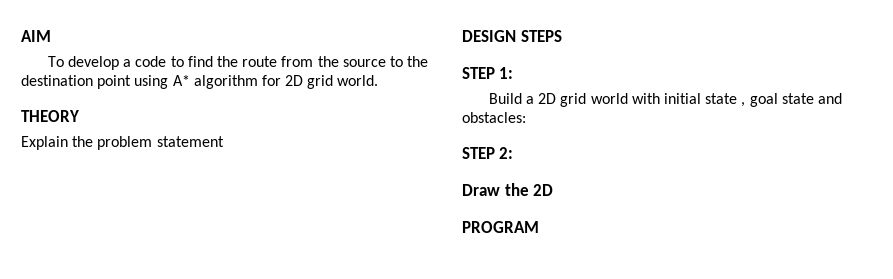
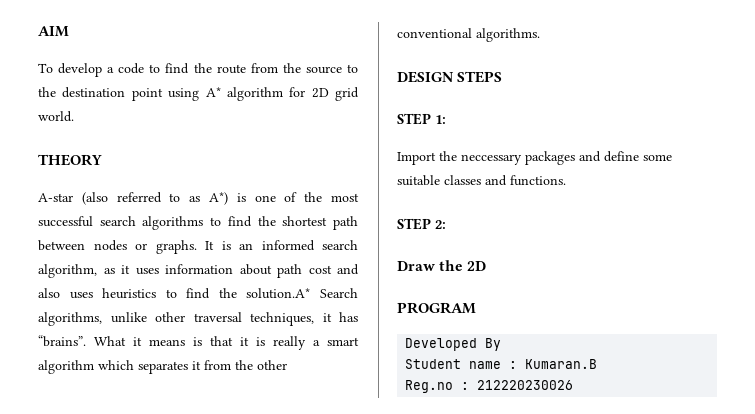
[21,136,224,150] [462,30,562,42] [462,67,514,79] [488,93,842,107] [462,112,526,123] Explain the problem statement // DESIGN STEPS // STEP 1: // Build a 2D grid world with initial state , goal state and obstacles: -> [38,192,360,205] [38,216,359,230] [38,240,358,254] [38,264,359,278] [38,288,358,299] [38,312,358,326] [38,335,359,350] [38,360,287,374] [397,28,540,42] [397,71,503,83] [397,113,446,125] [397,151,672,165] [397,175,566,186] A-star (also referred to as A*) is one of the most successful search algorithms to find the shortest path between nodes or graphs. It is an informed search algorithm, as it uses information about path cost and also uses heuristics to find the solution.A* Search algorithms, unlike other traversal techniques, it has “brains”. What it means is that it is really a smart algorithm which separates it from the other conventional algorithms. // DESIGN STEPS // STEP 1: // Import the neccessary packages and define some suitable classes and functions.
(539, 227) none -> [405,338,502,351] [405,359,598,369] [405,380,574,393] // Developed By // Student name : Kumaran.B // Reg.no : 212220230026

